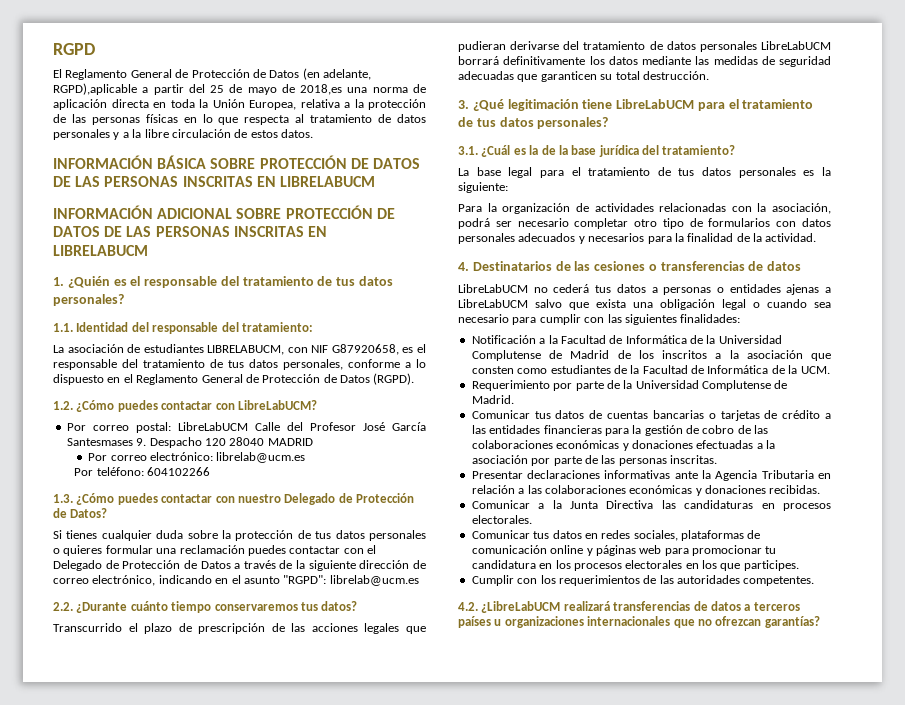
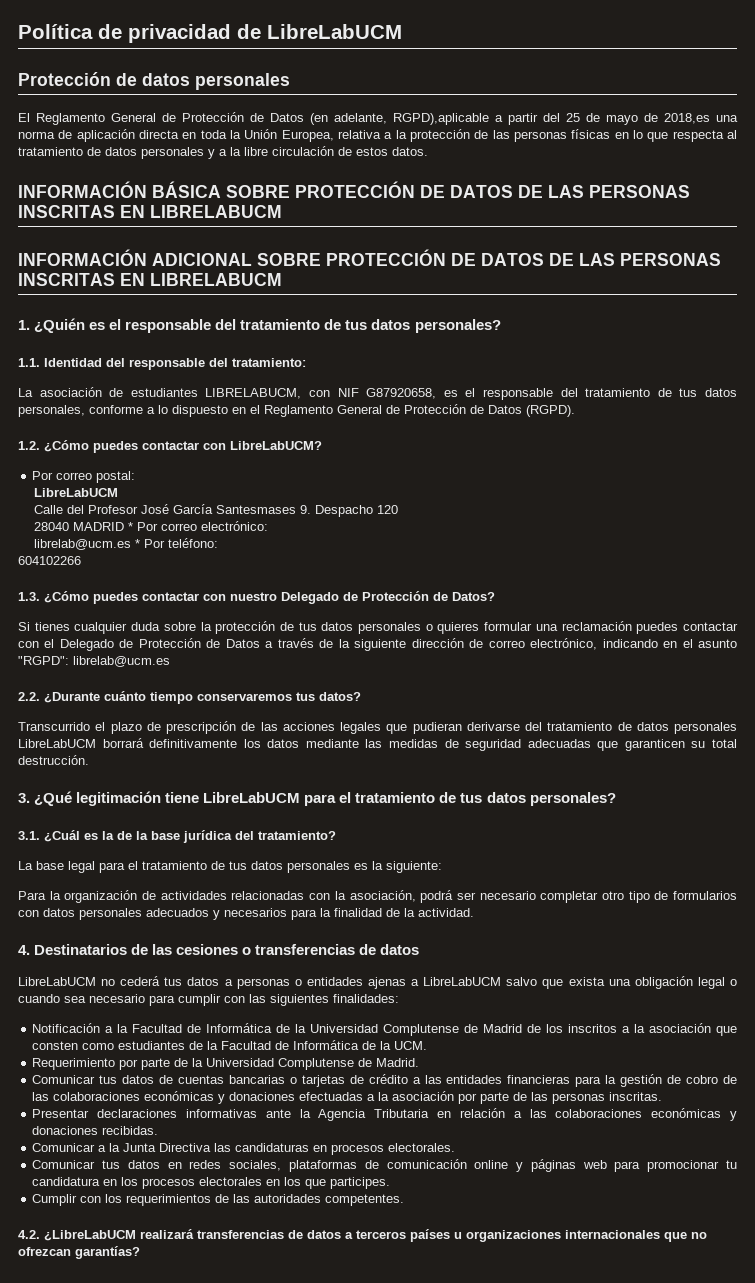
[53,43,95,55] RGPD -> [18,24,402,43] [18,72,290,90] Política de privacidad de LibreLabUCM // Protección de datos personales
[177,422,248,431] LibreLabUCM -> [33,488,118,497] // LibreLabUCM //
(226, 442) none -> (398, 509) //
(313, 442) // -> [127,522,133,531] *
[216,452,306,463] librelab@ucm.es // -> [33,539,140,550] // librelab@ucm.es *
(144, 471) none -> (218, 543) //

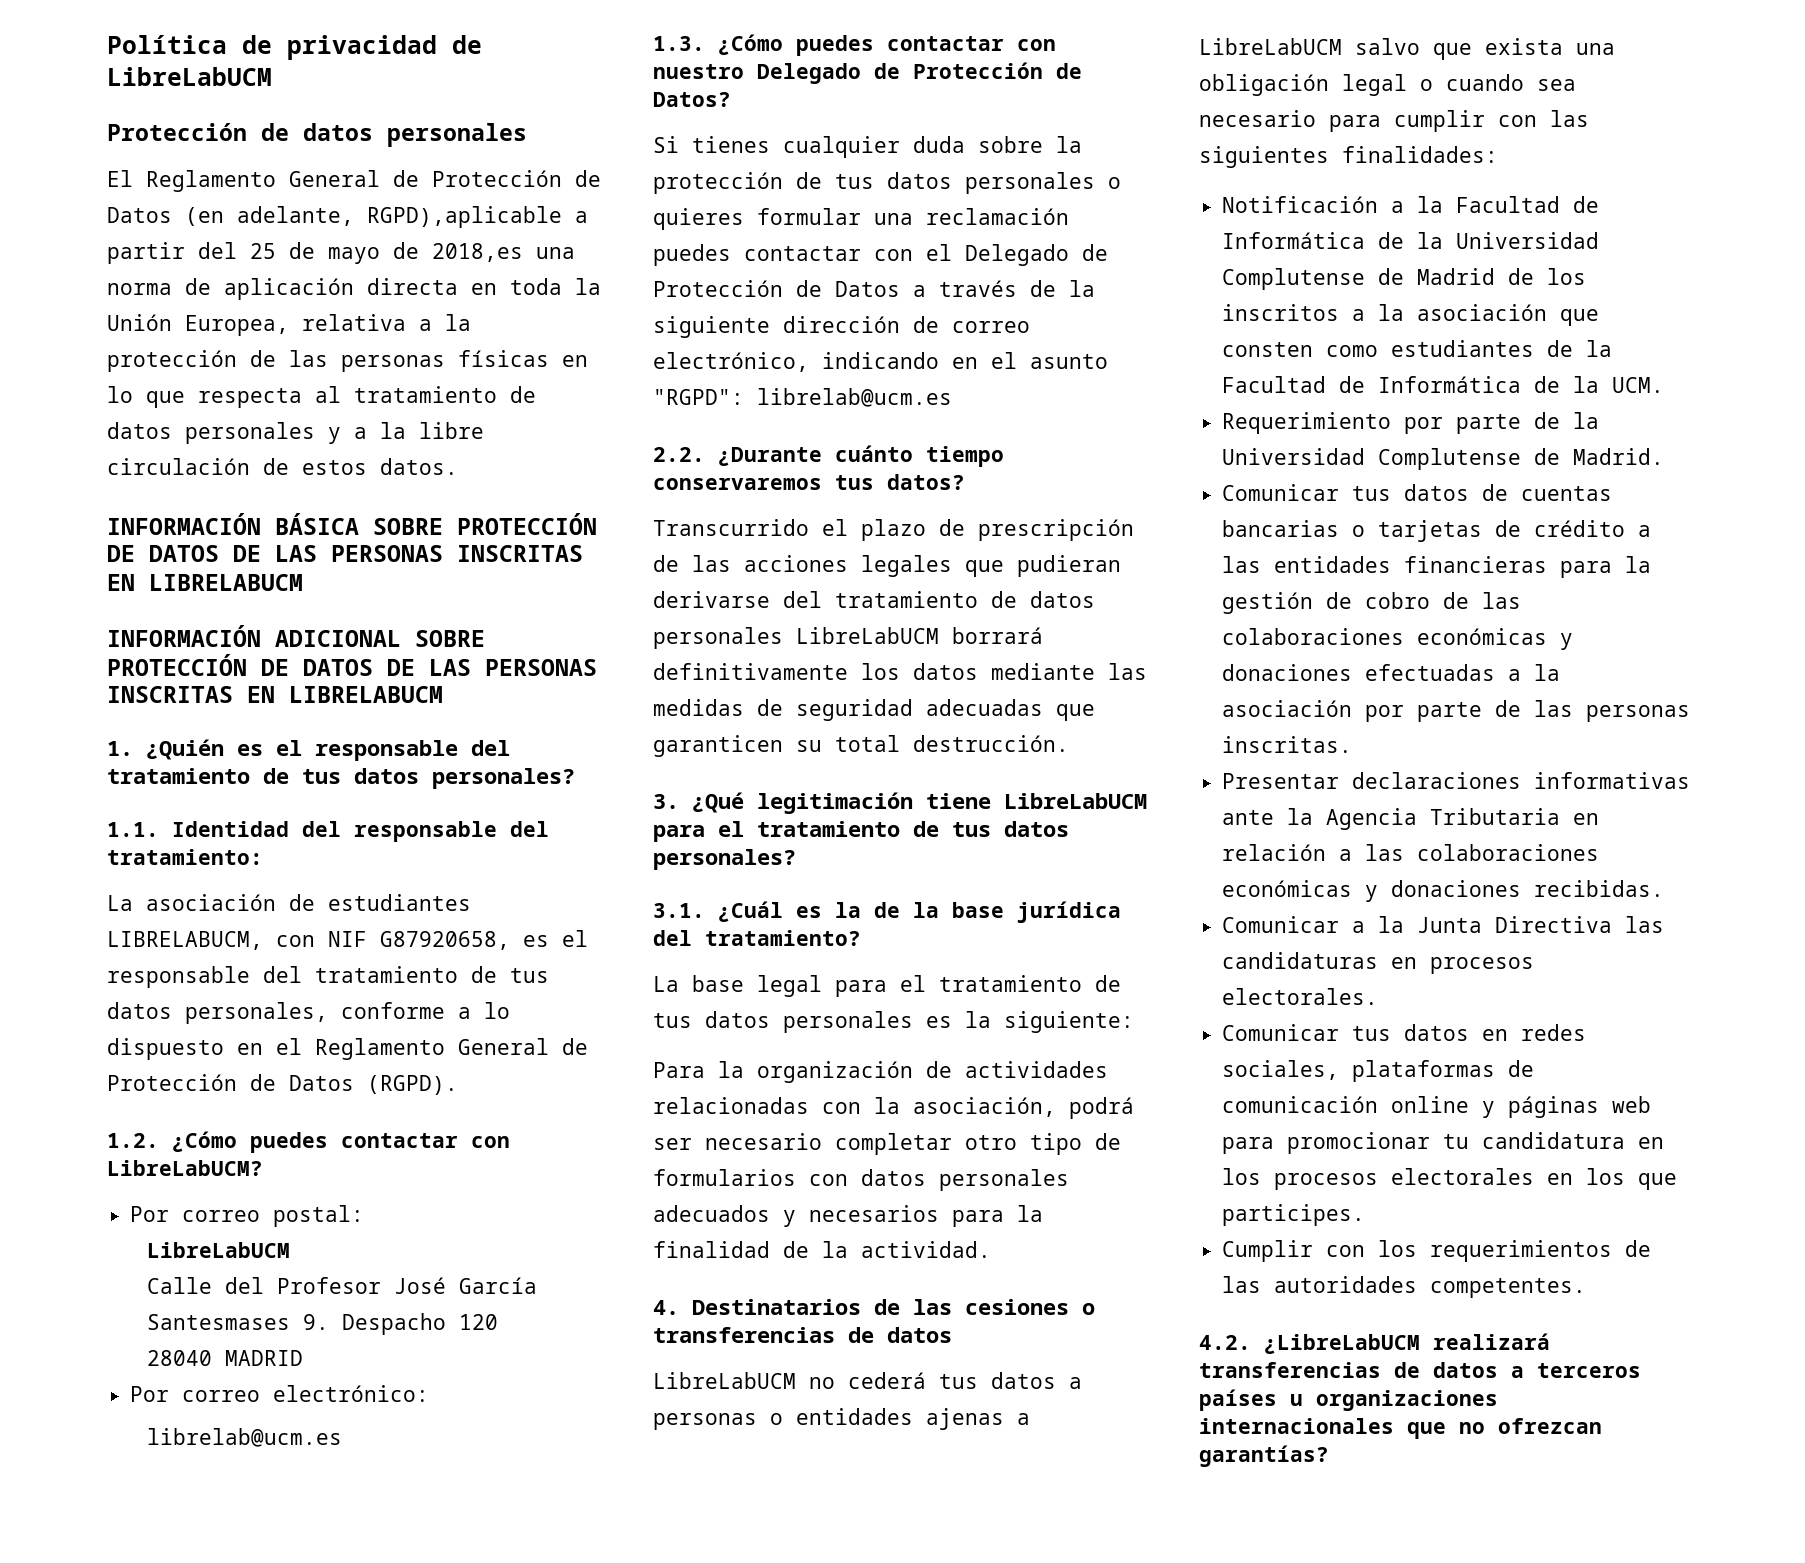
[127,522,133,531] * -> (304, 1358) //
[134,538,218,548] [18,556,81,565] * Por teléfono: // 604102266 -> (343, 1437) none

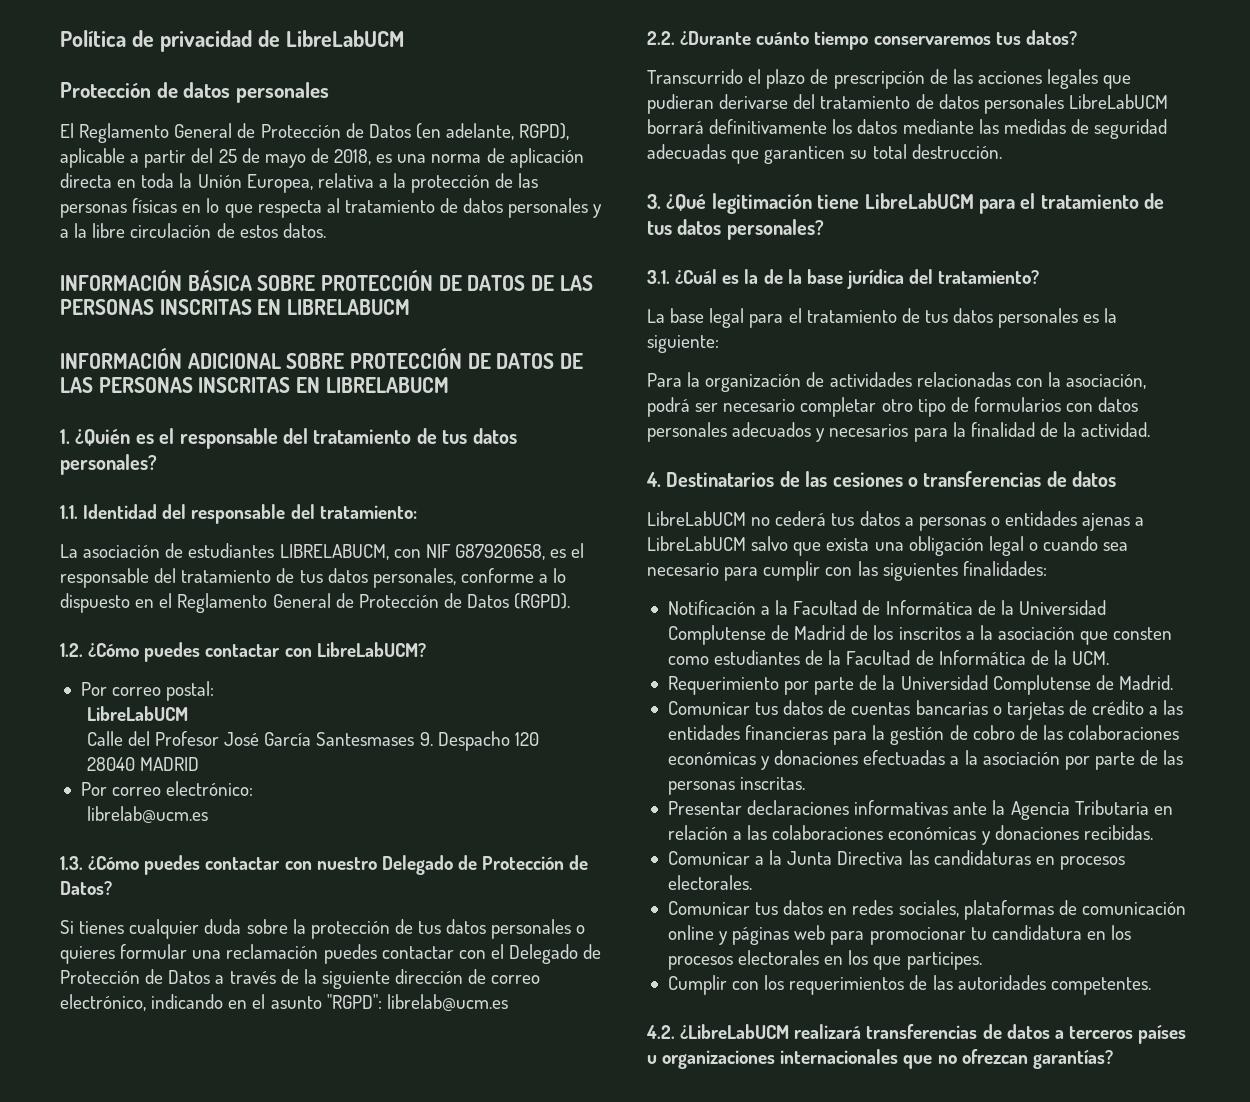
[367,206,562,228] RGPD),aplicable -> [519,123,570,140] [60,148,125,168] RGPD), aplicable
[432,243,523,262] 2018,es -> [334,149,393,165] 2018, es

